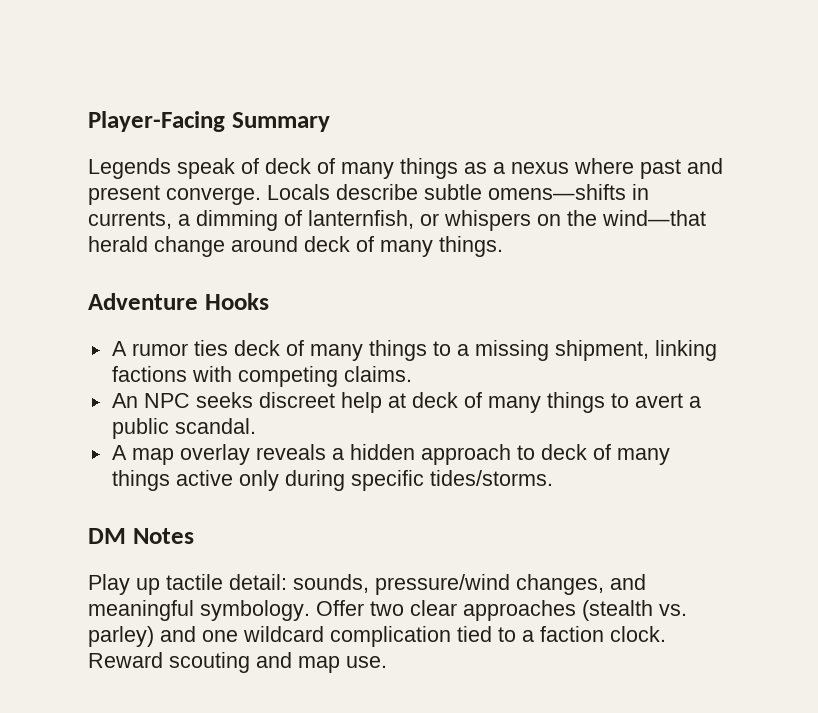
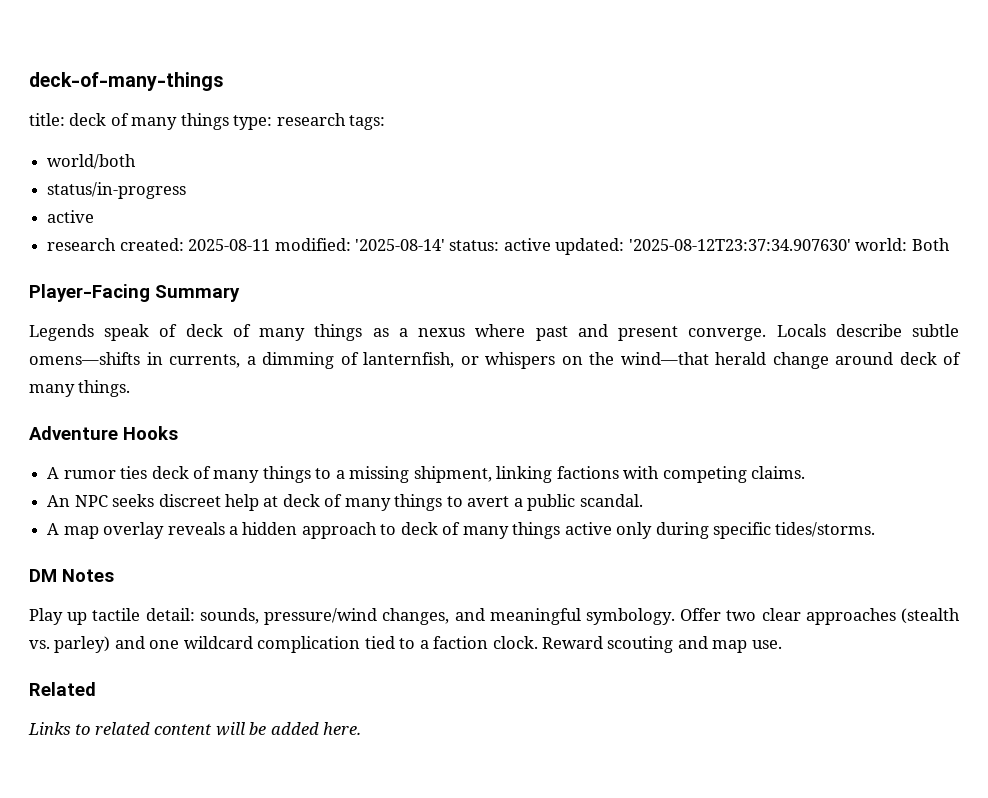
(88, 121) none -> [29,72,223,91] [29,113,386,130] [47,154,137,169] [47,182,187,199] [47,210,95,223] [47,238,950,255] deck-of-many-things // title: deck of many things type: research tags: // world/both // status/in-progress // active // research created: 2025-08-11 modified: '2025-08-14' status: active updated: '2025-08-12T23:37:34.907630' world: Both //
(387, 662) none -> [29,682,96,696] [28,722,362,736] // Related // Links to related content will be added here.

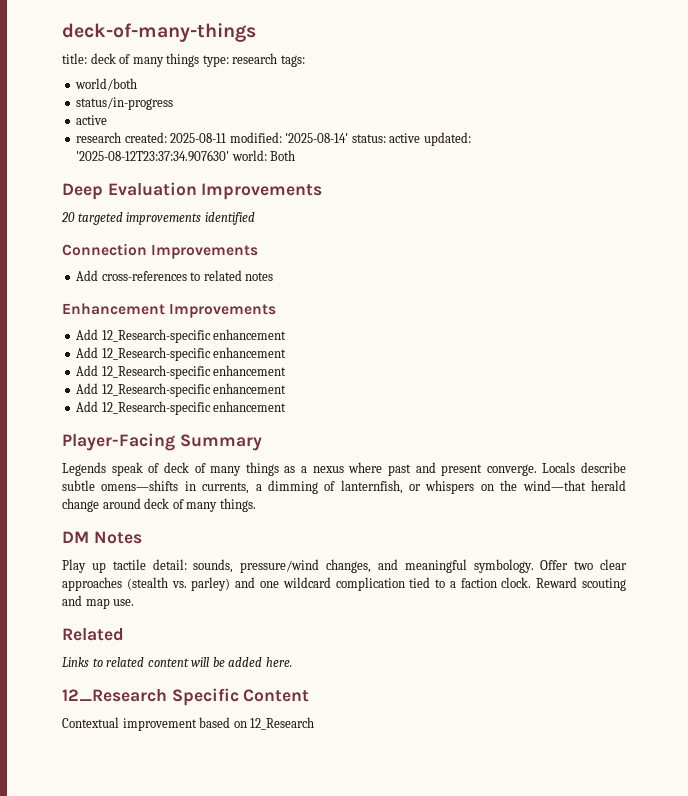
(950, 244) none -> [62,182,323,200] [61,212,255,225] [62,243,259,259] [76,270,274,281] [62,303,277,318] [76,329,287,343] [76,347,287,361] [76,365,287,379] [76,383,287,397] [76,401,287,415] // Deep Evaluation Improvements // 20 targeted improvements identified // Connection Improvements // Add cross-references to related notes // Enhancement Improvements // Add 12_Research-specific enhancement // Add 12_Research-specific enhancement // Add 12_Research-specific enhancement // Add 12_Research-specific enhancement // Add 12_Research-specific enhancement
[29,426,178,440] [47,466,805,483] [47,494,643,511] [47,522,876,539] // Adventure Hooks // A rumor ties deck of many things to a missing shipment, linking factions with competing claims. // An NPC seeks discreet help at deck of many things to avert a public scandal. // A map overlay reveals a hidden approach to deck of many things active only during specific tides/storms. -> (256, 505) none
(362, 728) none -> [62,688,310,706] [62,717,315,731] // 12_Research Specific Content // Contextual improvement based on 12_Research

